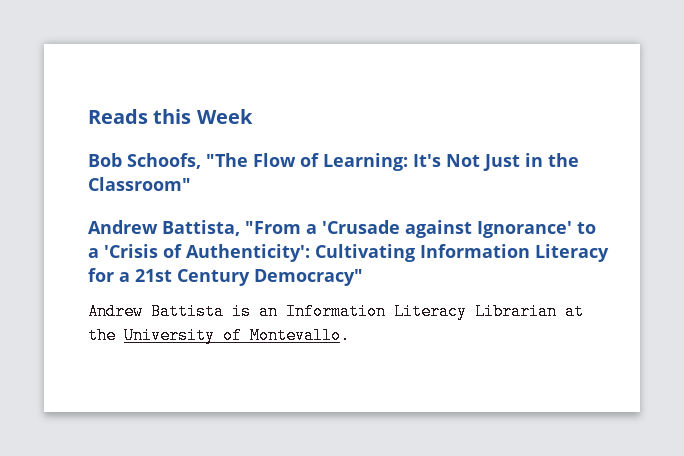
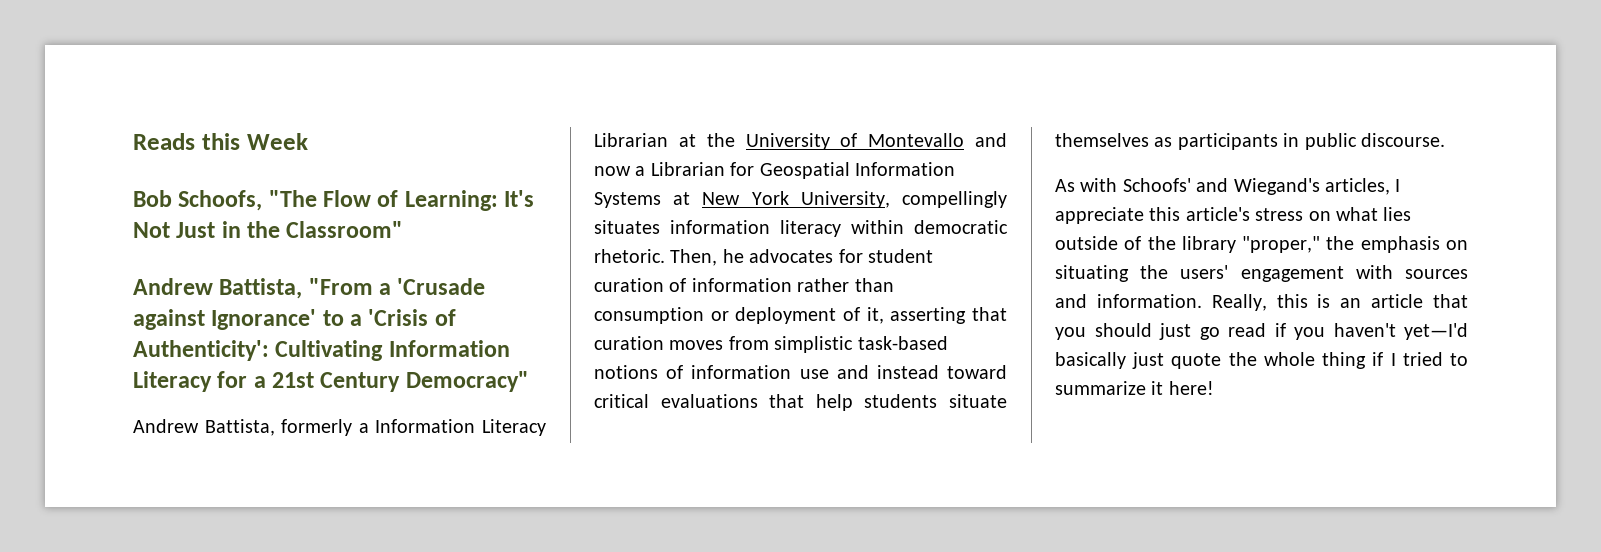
[151,303,278,320] Battista is an -> [204,419,369,436] Battista, formerly a
[250,327,350,344] Montevallo. -> [868,133,1007,147] [594,162,955,179] [594,191,1007,208] [594,220,1008,237] [594,249,933,266] [594,278,894,292] [594,307,1007,324] [594,336,948,353] [594,365,1007,379] [594,394,1007,411] [1055,133,1445,150] [1055,178,1401,195] [1055,207,1412,224] [1055,236,1468,253] [1055,265,1468,282] [1055,294,1468,311] [1055,323,1468,340] [1055,352,1468,369] [1055,381,1214,395] Montevallo and now a Librarian for Geospatial Information Systems at New York University, compellingly situates information literacy within democratic rhetoric. Then, he advocates for student curation of information rather than consumption or deployment of it, asserting that curation moves from simplistic task-based notions of information use and instead toward critical evaluations that help students situate themselves as participants in public discourse. // As with Schoofs' and Wiegand's articles, I appreciate this article's stress on what lies outside of the library "proper," the emphasis on situating the users' engagement with sources and information. Really, this is an article that you should just go read if you haven't yet—I'd basically just quote the whole thing if I tried to summarize it here!

